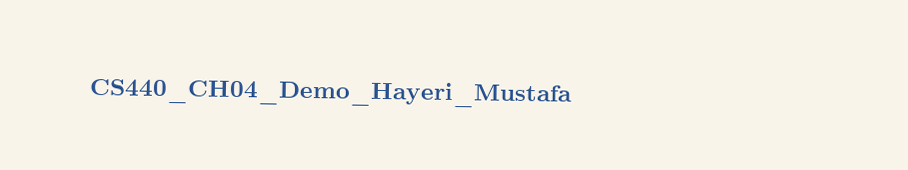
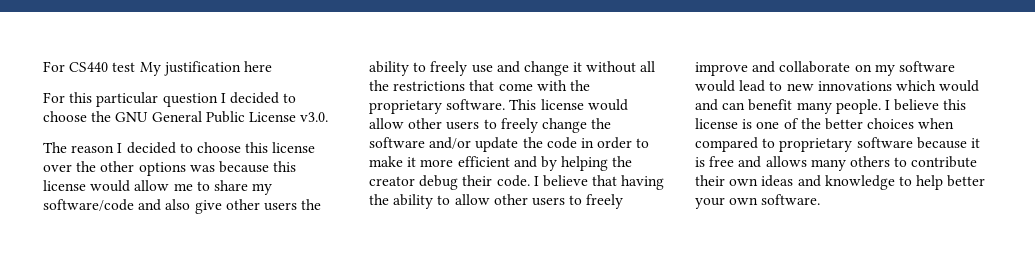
[89,77,573,109] CS440_CH04_Demo_Hayeri_Mustafa -> [43,61,272,76] [43,92,297,107] [43,111,329,123] [43,142,316,154] [43,161,297,176] [43,180,273,195] [43,199,322,214] [369,61,656,76] [369,80,590,91] [369,99,628,114] [369,118,612,133] [369,137,650,152] [369,156,633,171] [369,175,665,190] [369,194,624,209] [695,61,955,76] [695,80,980,92] [695,99,967,114] [695,118,955,130] [695,137,980,152] [695,156,978,171] [695,175,986,190] [695,194,821,209] For CS440 test My justification here // For this particular question I decided to choose the GNU General Public License v3.0. // The reason I decided to choose this license over the other options was because this license would allow me to share my software/code and also give other users the ability to freely use and change it without all the restrictions that come with the proprietary software. This license would allow other users to freely change the software and/or update the code in order to make it more efficient and by helping the creator debug their code. I believe that having the ability to allow other users to freely improve and collaborate on my software would lead to new innovations which would and can benefit many people. I believe this license is one of the better choices when compared to proprietary software because it is free and allows many others to contribute their own ideas and knowledge to help better your own software.

